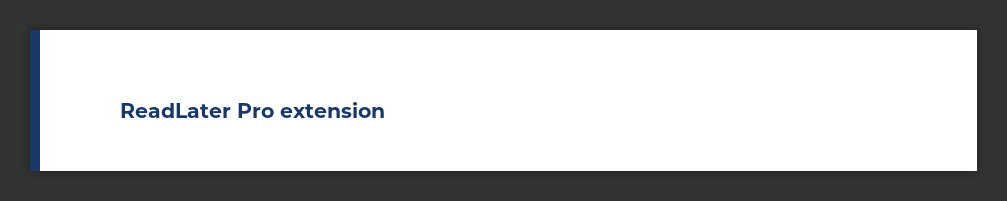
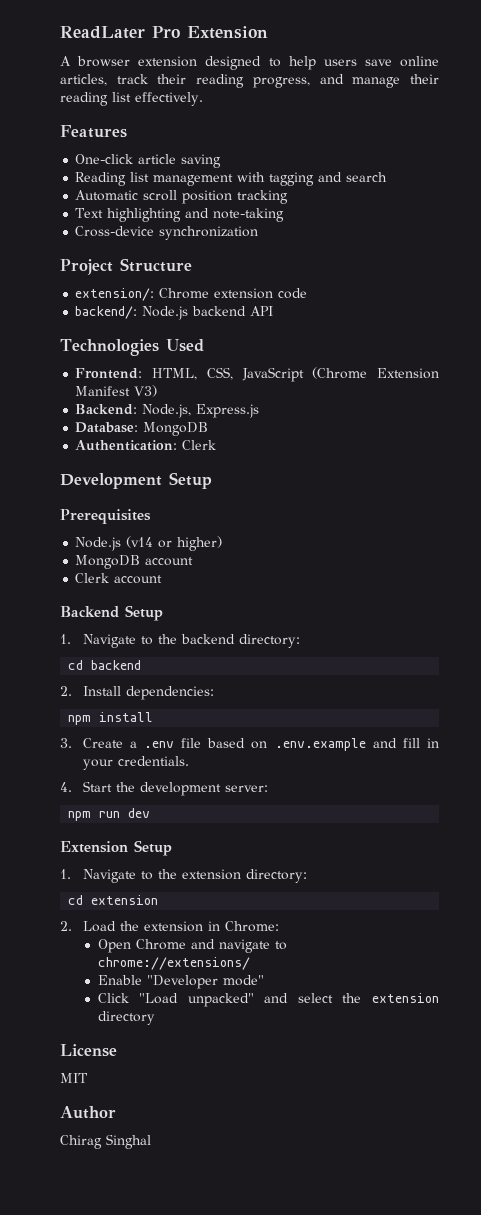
[280,102,385,118] extension -> [187,26,268,39] [60,56,439,70] [60,74,440,88] [60,92,203,106] [60,125,127,138] [75,154,222,168] [75,172,388,186] [75,190,289,204] [75,208,285,222] [75,226,259,240] [60,258,192,275] [75,288,308,301] [75,306,274,320] [60,339,204,356] [75,367,439,382] [75,385,158,397] [75,404,260,418] [75,422,209,436] [75,440,217,451] [60,472,212,489] [60,509,151,524] [75,536,223,551] [75,555,194,569] [75,573,163,584] [60,605,163,621] [60,634,300,648] [68,660,142,670] [60,686,214,700] [68,712,154,725] [60,738,439,751] [82,756,189,770] [60,781,268,796] [68,808,151,821] [60,840,172,856] [60,869,307,883] [68,895,159,905] [60,921,279,932] [97,939,287,953] [97,957,250,970] [97,975,264,989] [97,993,440,1007] [97,1011,155,1025] [60,1044,117,1057] [60,1073,88,1083] [60,1106,116,1119] [60,1134,151,1149] Extension // A browser extension designed to help users save online articles, track their reading progress, and manage their reading list effectively. // Features // One-click article saving // Reading list management with tagging and search // Automatic scroll position tracking // Text highlighting and note-taking // Cross-device synchronization // Project Structure // extension/: Chrome extension code // backend/: Node.js backend API // Technologies Used // Frontend: HTML, CSS, JavaScript (Chrome Extension Manifest V3) // Backend: Node.js, Express.js // Database: MongoDB // Authentication: Clerk // Development Setup // Prerequisites // Node.js (v14 or higher) // MongoDB account // Clerk account // Backend Setup // 1. Navigate to the backend directory: // cd backend // 2. Install dependencies: // npm install // 3. Create a .env file based on .env.example and fill in your credentials. // 4. Start the development server: // npm run dev // Extension Setup // 1. Navigate to the extension directory: // cd extension // 2. Load the extension in Chrome: // Open Chrome and navigate to chrome://extensions/ // Enable "Developer mode" // Click "Load unpacked" and select the extension directory // License // MIT // Author // Chirag Singhal

